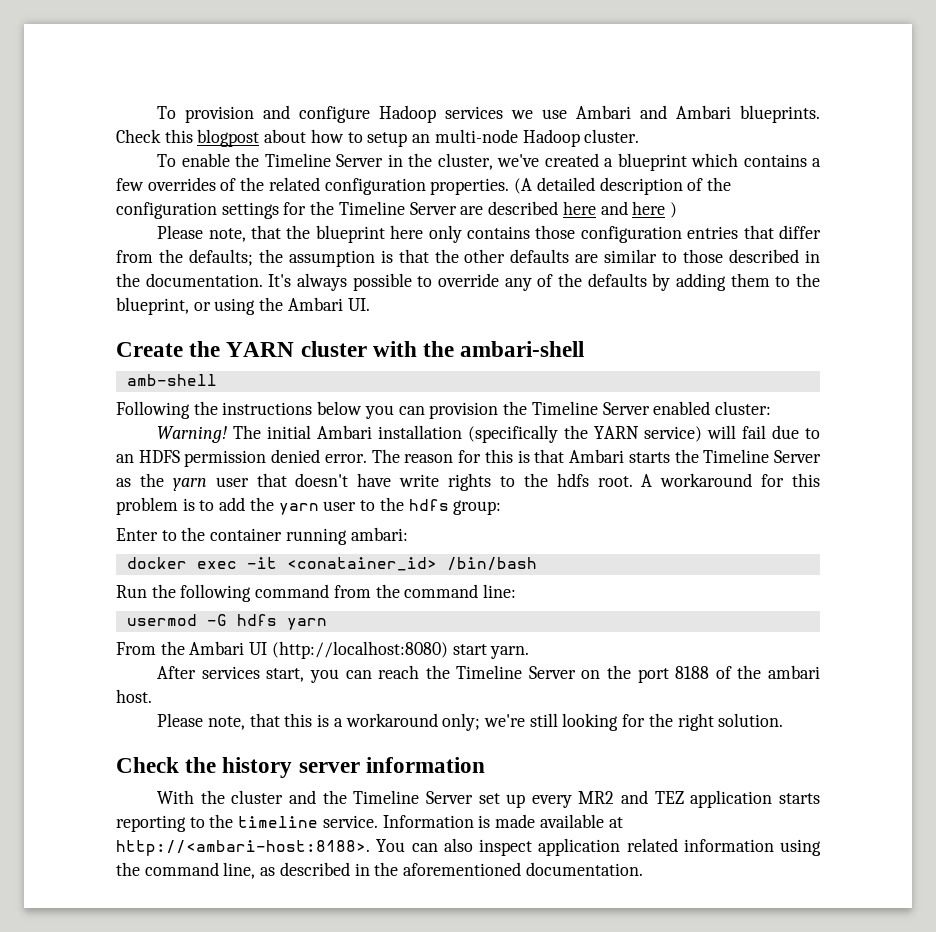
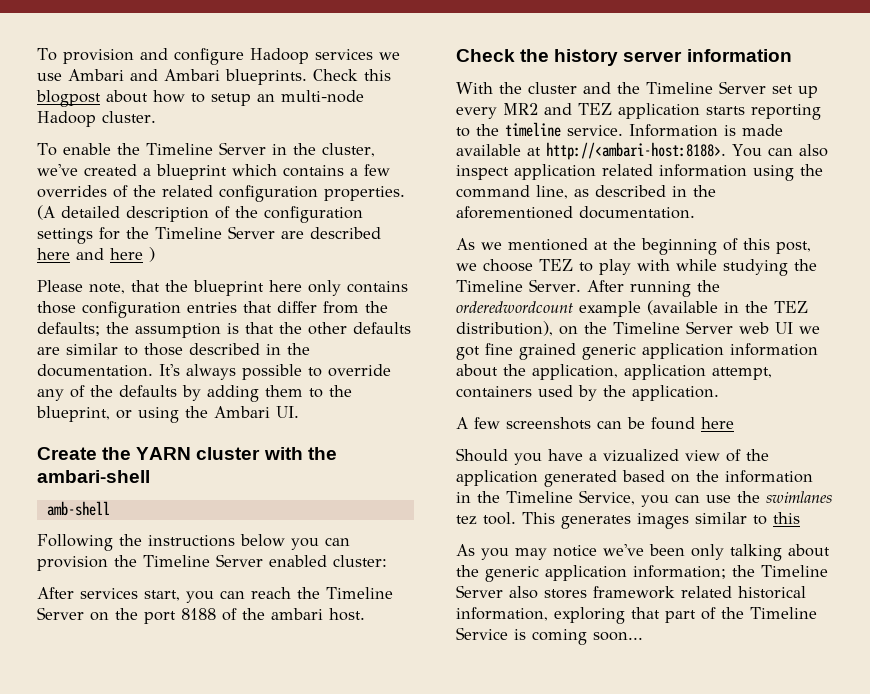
[157,425,820,443] [116,449,822,467] [116,473,820,491] [116,497,502,515] [116,527,408,545] [126,557,537,571] [116,584,517,602] [126,614,327,630] [116,641,530,659] // Warning! The initial Ambari installation (specifically the YARN service) will fail due to an HDFS permission denied error. The reason for this is that Ambari starts the Timeline Server as the yarn user that doesn't have write rights to the hdfs root. A workaround for this problem is to add the yarn user to the hdfs group: // Enter to the container running ambari: // docker exec -it <conatainer_id> /bin/bash // Run the following command from the command line: // usermod -G hdfs yarn // From the Ambari UI (http://localhost:8080) start yarn. -> (387, 561) none
[157,713,784,731] // Please note, that this is a workaround only; we're still looking for the right solution. -> (365, 614) none
(643, 869) none -> [456,238,811,255] [456,259,817,276] [456,279,720,297] [456,300,808,317] [456,321,820,336] [456,343,818,360] [456,364,772,380] [456,385,719,401] [456,417,734,430] [456,448,769,465] [456,470,813,487] [456,490,832,507] [456,512,800,529] [456,544,830,561] [456,565,828,582] [456,585,806,599] [456,607,817,624] [456,627,643,645] // As we mentioned at the beginning of this post, we choose TEZ to play with while studying the Timeline Server. After running the orderedwordcount example (available in the TEZ distribution), on the Timeline Server web UI we got fine grained generic application information about the application, application attempt, containers used by the application. // A few screenshots can be found here // Should you have a vizualized view of the application generated based on the information in the Timeline Service, you can use the swimlanes tez tool. This generates images similar to this // As you may notice we've been only talking about the generic application information; the Timeline Server also stores framework related historical information, exploring that part of the Timeline Service is coming soon...

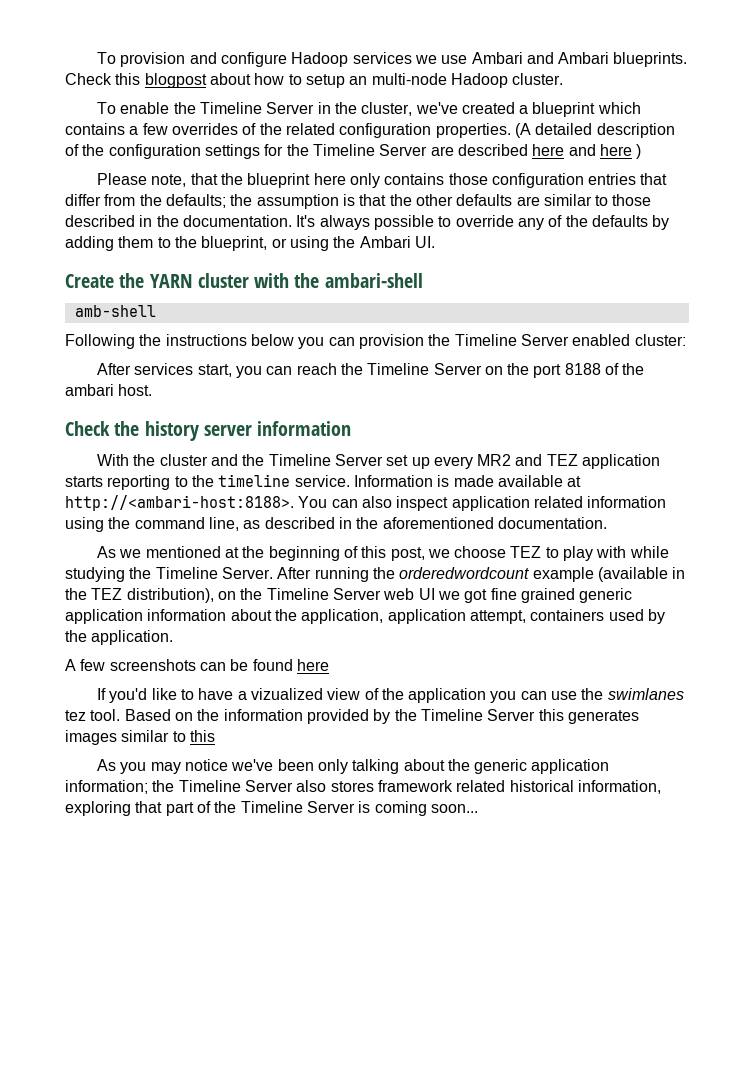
[456,448,542,465] Should you -> [96,688,194,703] If you'd like to
[544,470,813,487] [456,490,635,505] generated based on the information in the Timeline Service, -> (487, 695) none
[522,512,555,524] This -> [124,709,564,724] Based on the information provided by the Timeline Server this
[456,627,508,640] Service -> [306,801,355,813] Server

